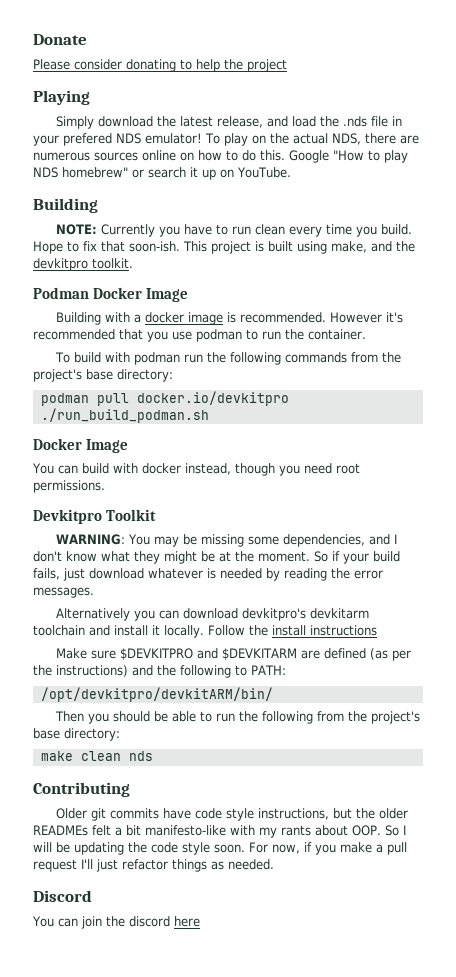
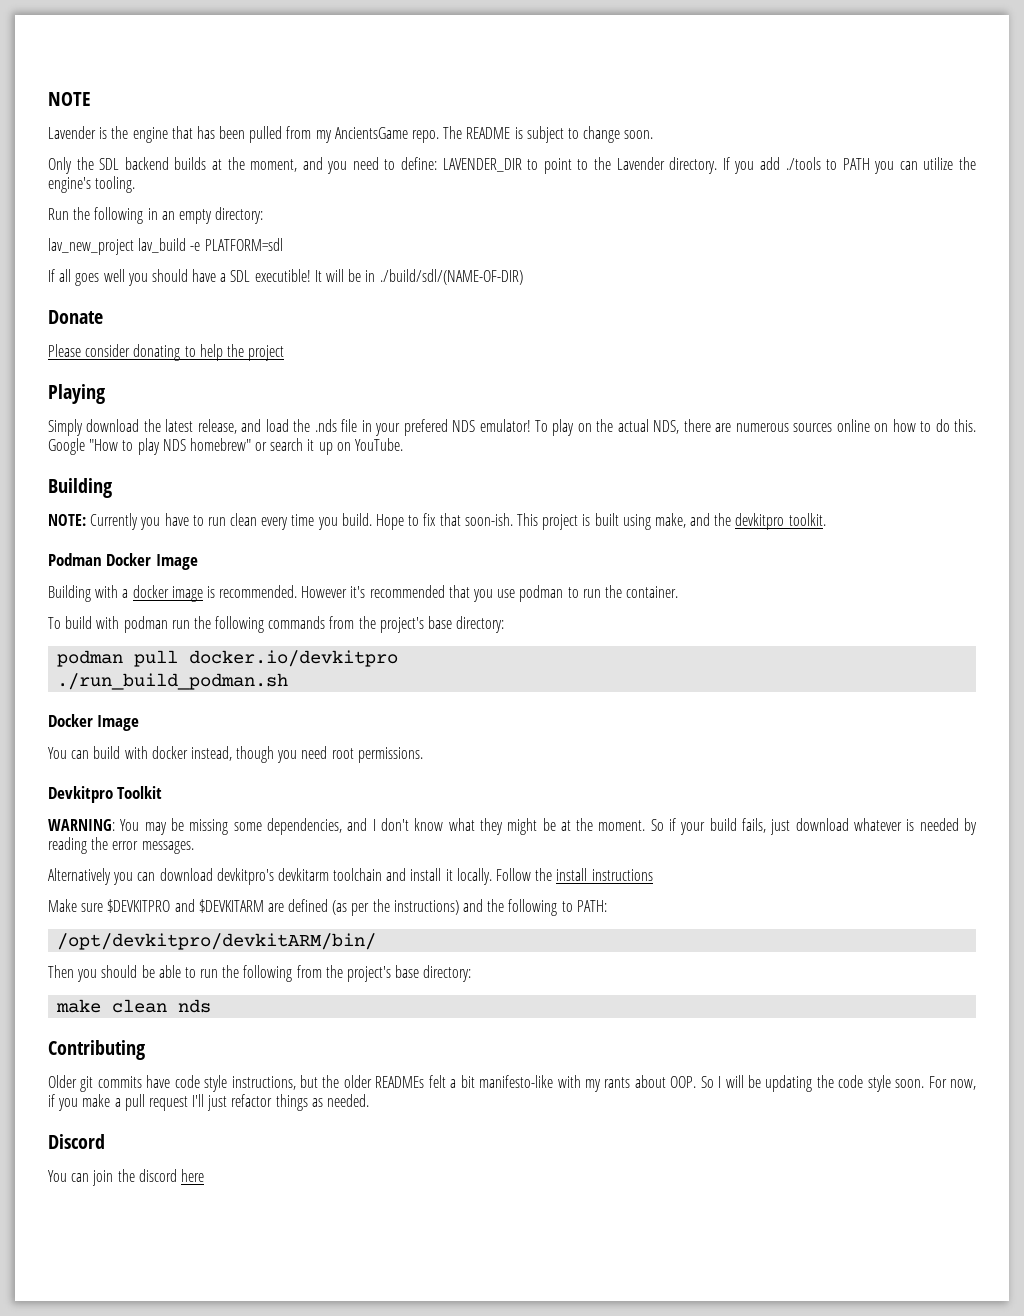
(33, 39) none -> [48,92,91,106] [48,126,654,143] [48,157,976,174] [48,176,136,193] [48,207,264,224] [48,238,283,255] [48,269,523,286] NOTE // Lavender is the engine that has been pulled from my AncientsGame repo. The README is subject to change soon. // Only the SDL backend builds at the moment, and you need to define: LAVENDER_DIR to point to the Lavender directory. If you add ./tools to PATH you can utilize the engine's tooling. // Run the following in an empty directory: // lav_new_project lav_build -e PLATFORM=sdl // If all goes well you should have a SDL executible! It will be in ./build/sdl/(NAME-OF-DIR) //

